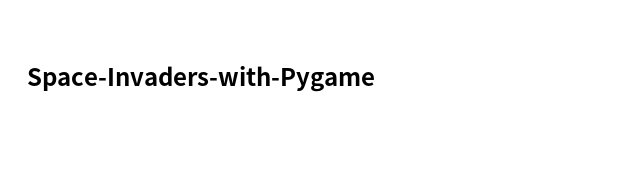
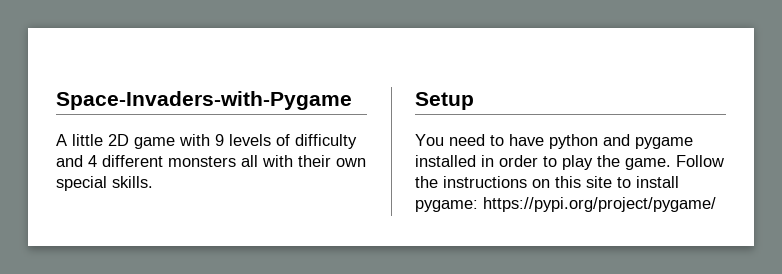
(375, 79) none -> [56,134,357,149] [56,155,366,167] [56,176,153,191] [415,92,474,110] [415,134,693,149] [415,155,724,170] [415,176,679,188] [415,197,716,212] // A little 2D game with 9 levels of difficulty and 4 different monsters all with their own special skills. // Setup // You need to have python and pygame installed in order to play the game. Follow the instructions on this site to install pygame: https://pypi.org/project/pygame/

